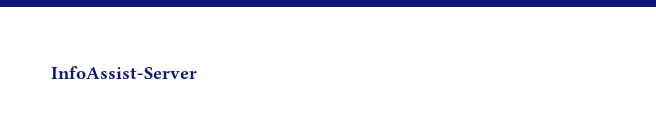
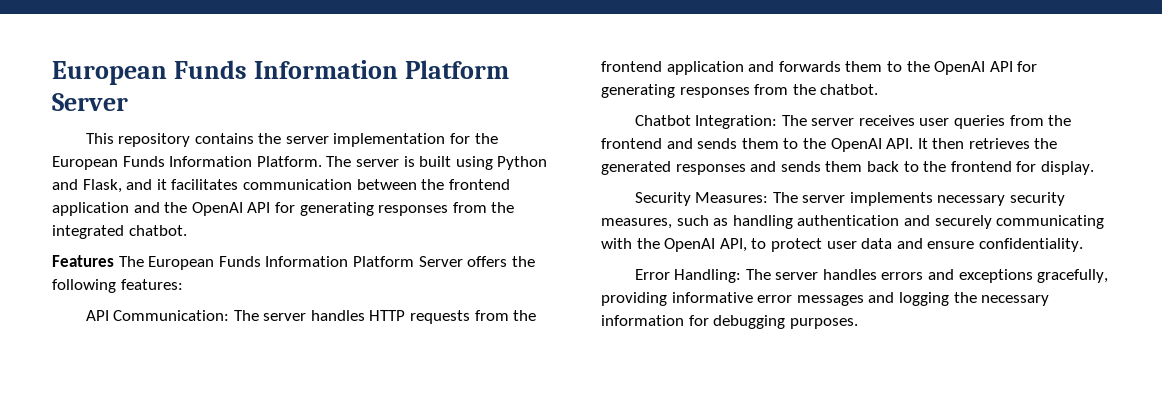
[51,66,197,79] InfoAssist-Server -> [52,60,509,85] [52,93,128,111] [85,133,498,147] [52,156,548,170] [52,179,510,193] [52,202,515,216] [52,225,187,239] [52,255,535,270] [52,279,183,293] [85,310,537,324] [601,61,1038,75] [601,84,879,98] [634,115,1072,129] [601,138,1058,152] [601,161,1094,175] [634,192,1066,206] [601,215,1105,229] [601,238,1083,252] [634,269,1109,283] [601,292,1050,306] [601,315,858,329] European Funds Information Platform Server // This repository contains the server implementation for the European Funds Information Platform. The server is built using Python and Flask, and it facilitates communication between the frontend application and the OpenAI API for generating responses from the integrated chatbot. // Features The European Funds Information Platform Server offers the following features: // API Communication: The server handles HTTP requests from the frontend application and forwards them to the OpenAI API for generating responses from the chatbot. // Chatbot Integration: The server receives user queries from the frontend and sends them to the OpenAI API. It then retrieves the generated responses and sends them back to the frontend for display. // Security Measures: The server implements necessary security measures, such as handling authentication and securely communicating with the OpenAI API, to protect user data and ensure confidentiality. // Error Handling: The server handles errors and exceptions gracefully, providing informative error messages and logging the necessary information for debugging purposes.

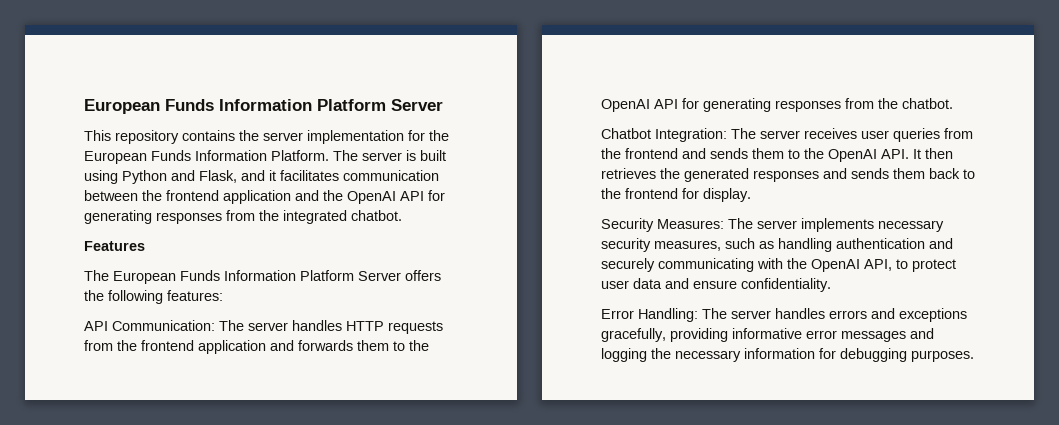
(114, 261) none -> (145, 246) //

